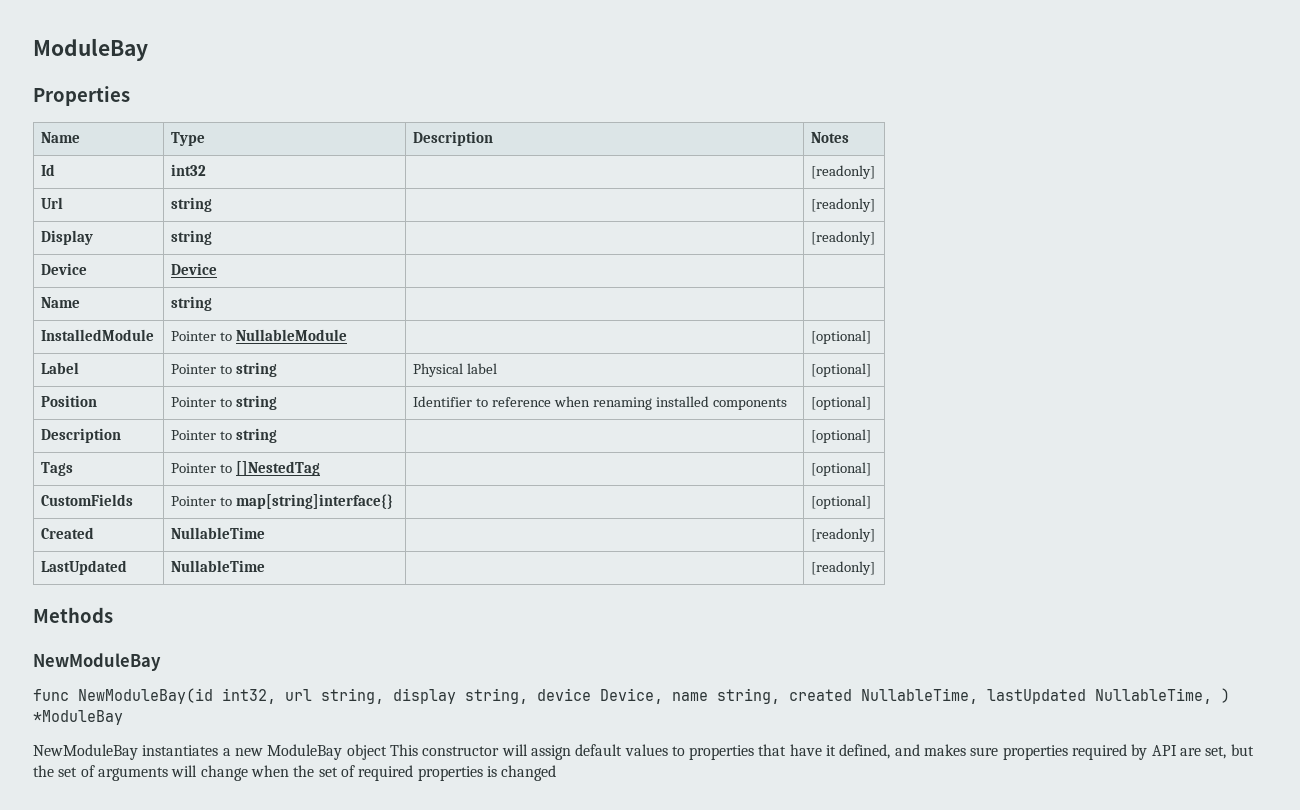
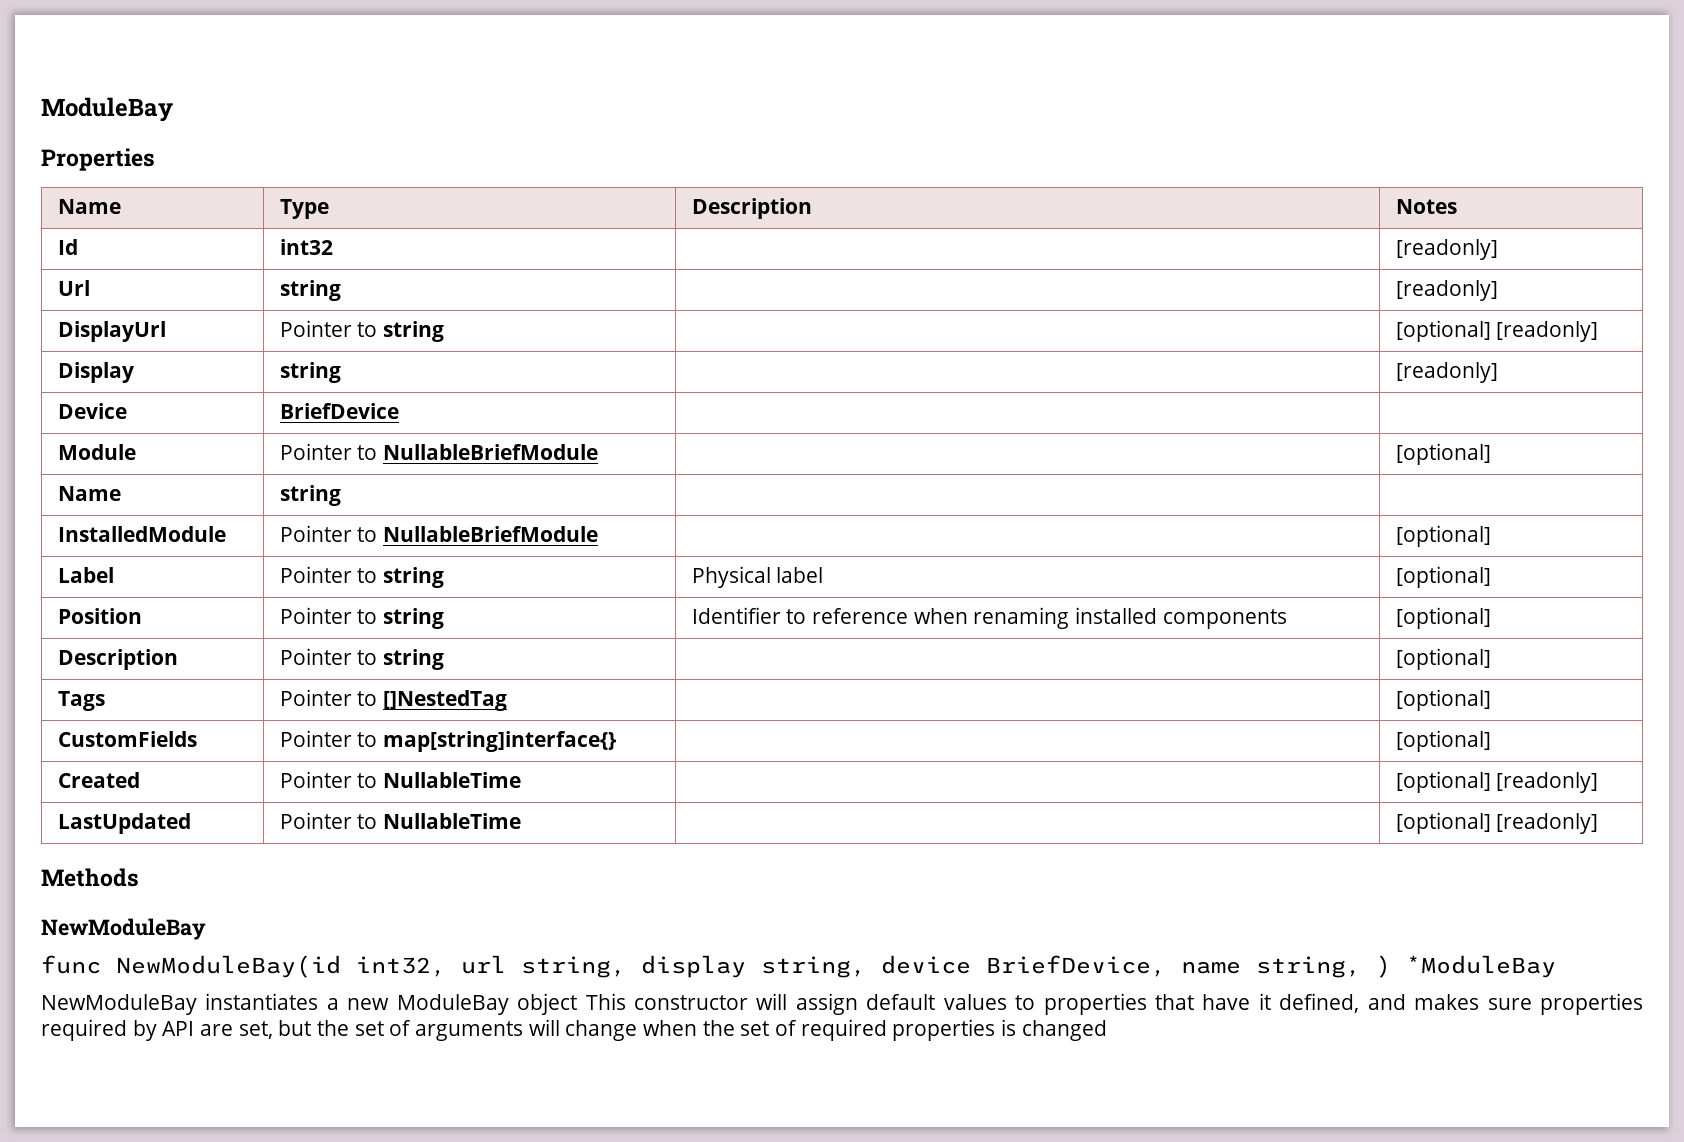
[41,230,94,245] [171,230,213,245] [811,231,876,245] [41,263,88,275] [171,263,218,275] Display | string | | [readonly] // Device | Device | | -> [57,321,166,342] [279,320,444,342] [1395,320,1599,342] [57,362,134,383] [279,362,341,383] [1395,362,1498,383] [57,403,127,419] [279,403,399,419] [57,444,136,460] [279,443,598,460] [1395,443,1491,465] DisplayUrl | Pointer to string | | [optional] [readonly] // Display | string | | [readonly] // Device | BriefDevice | | // Module | Pointer to NullableBriefModule | | [optional]
[236,329,348,341] NullableModule -> [382,526,598,542] NullableBriefModule
[171,527,266,539] NullableTime | | -> [279,771,521,788] [1395,771,1491,793] Pointer to NullableTime | | [optional]
[171,560,266,572] NullableTime | | -> [279,812,521,829] [1395,812,1491,834] Pointer to NullableTime | | [optional]
[600,688,663,704] Device, -> [986,955,1166,977] BriefDevice,
[789,688,1212,704] created NullableTime, lastUpdated NullableTime, -> (1361, 967) none

